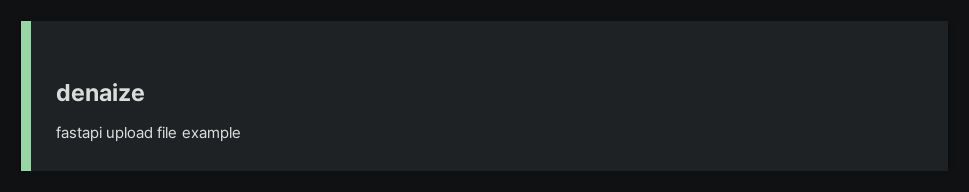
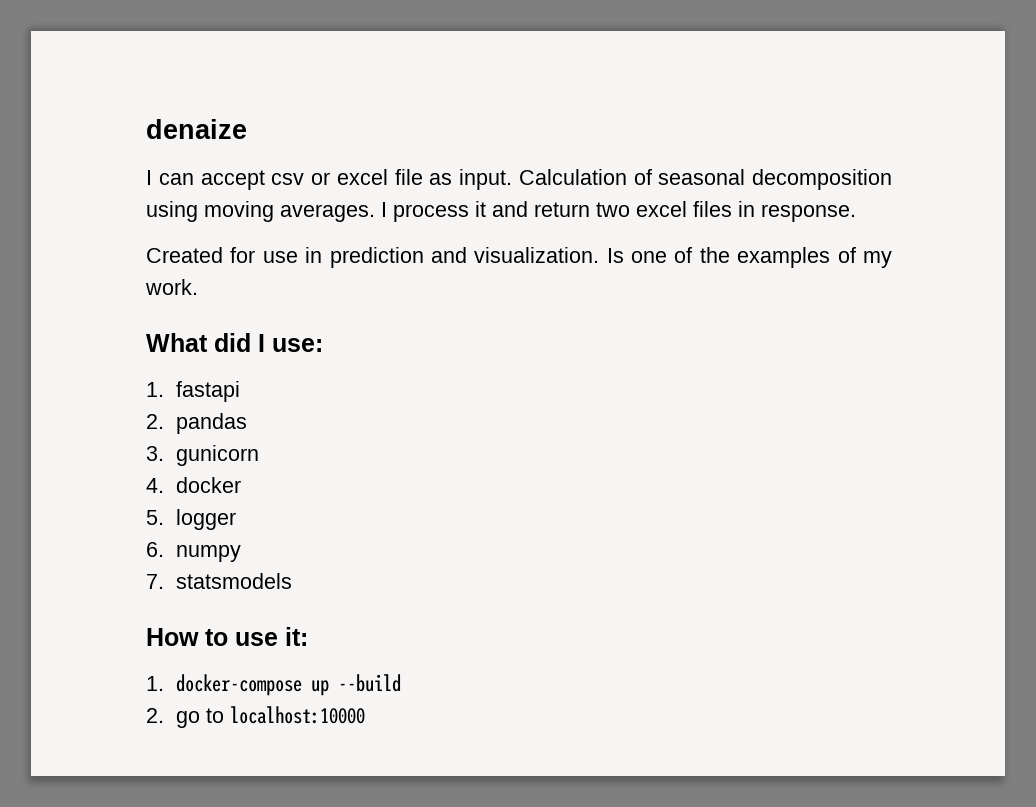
[56,126,241,142] fastapi upload file example -> [146,169,892,190] [146,201,856,222] [146,247,892,268] [145,279,198,295] [146,333,323,352] [146,381,240,402] [146,413,247,434] [146,445,259,466] [146,477,241,493] [146,509,236,530] [146,542,241,562] [146,573,292,589] [146,627,308,646] [146,674,401,696] [146,706,365,728] I can accept csv or excel file as input. Calculation of seasonal decomposition using moving averages. I process it and return two excel files in response. // Created for use in prediction and visualization. Is one of the examples of my work. // What did I use: // 1. fastapi // 2. pandas // 3. gunicorn // 4. docker // 5. logger // 6. numpy // 7. statsmodels // How to use it: // 1. docker-compose up --build // 2. go to localhost:10000

